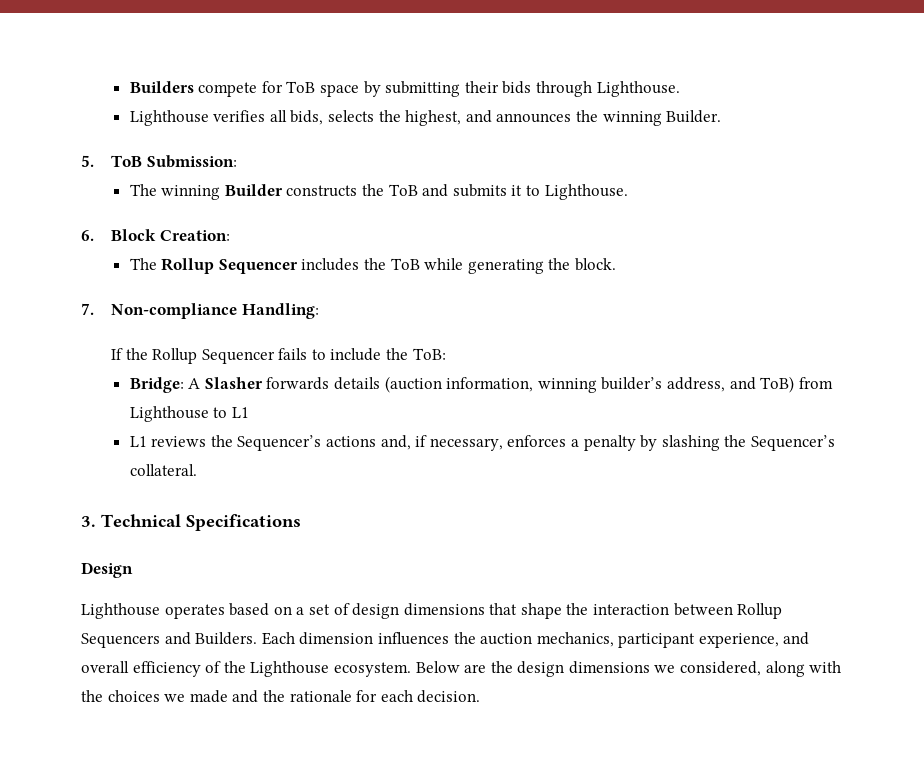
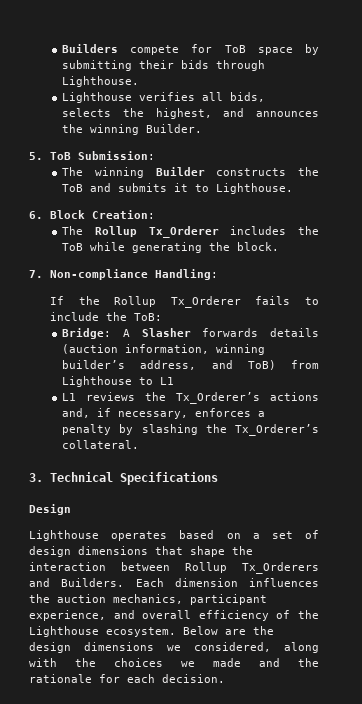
[218,259,298,274] Sequencer -> [148,226,219,238] Tx_Orderer
[201,349,275,364] Sequencer -> [170,296,241,308] Tx_Orderer
[237,435,322,451] Sequencer’s -> [176,392,261,404] Tx_Orderer’s
[750,435,835,451] Sequencer’s -> [234,424,319,436] Tx_Orderer’s
[81,633,160,648] Sequencers -> [242,562,319,574] Tx_Orderers

